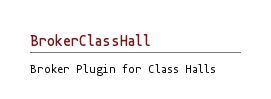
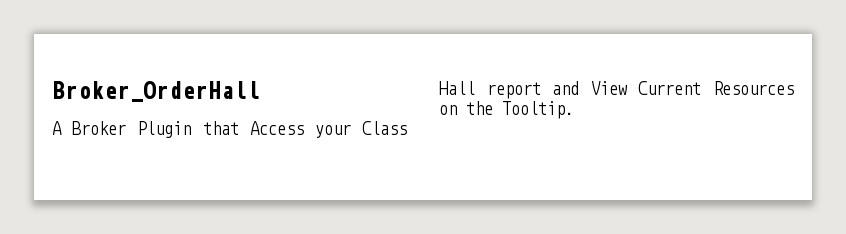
[30,34,151,46] [30,64,216,76] BrokerClassHall // Broker Plugin for Class Halls -> [52,81,260,102] [52,121,407,138] [439,81,794,99] [439,101,574,119] Broker_OrderHall // A Broker Plugin that Access your Class Hall report and View Current Resources on the Tooltip.

